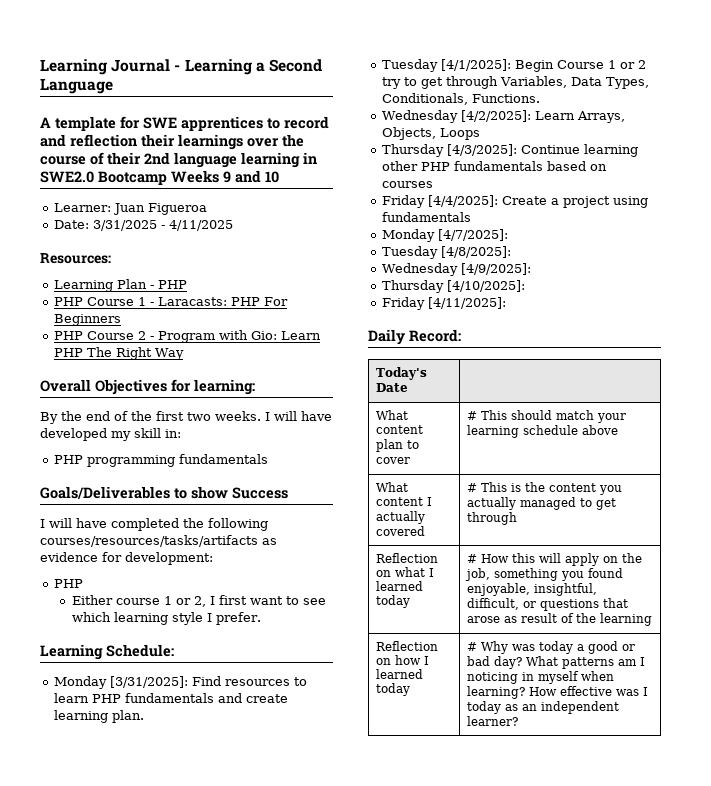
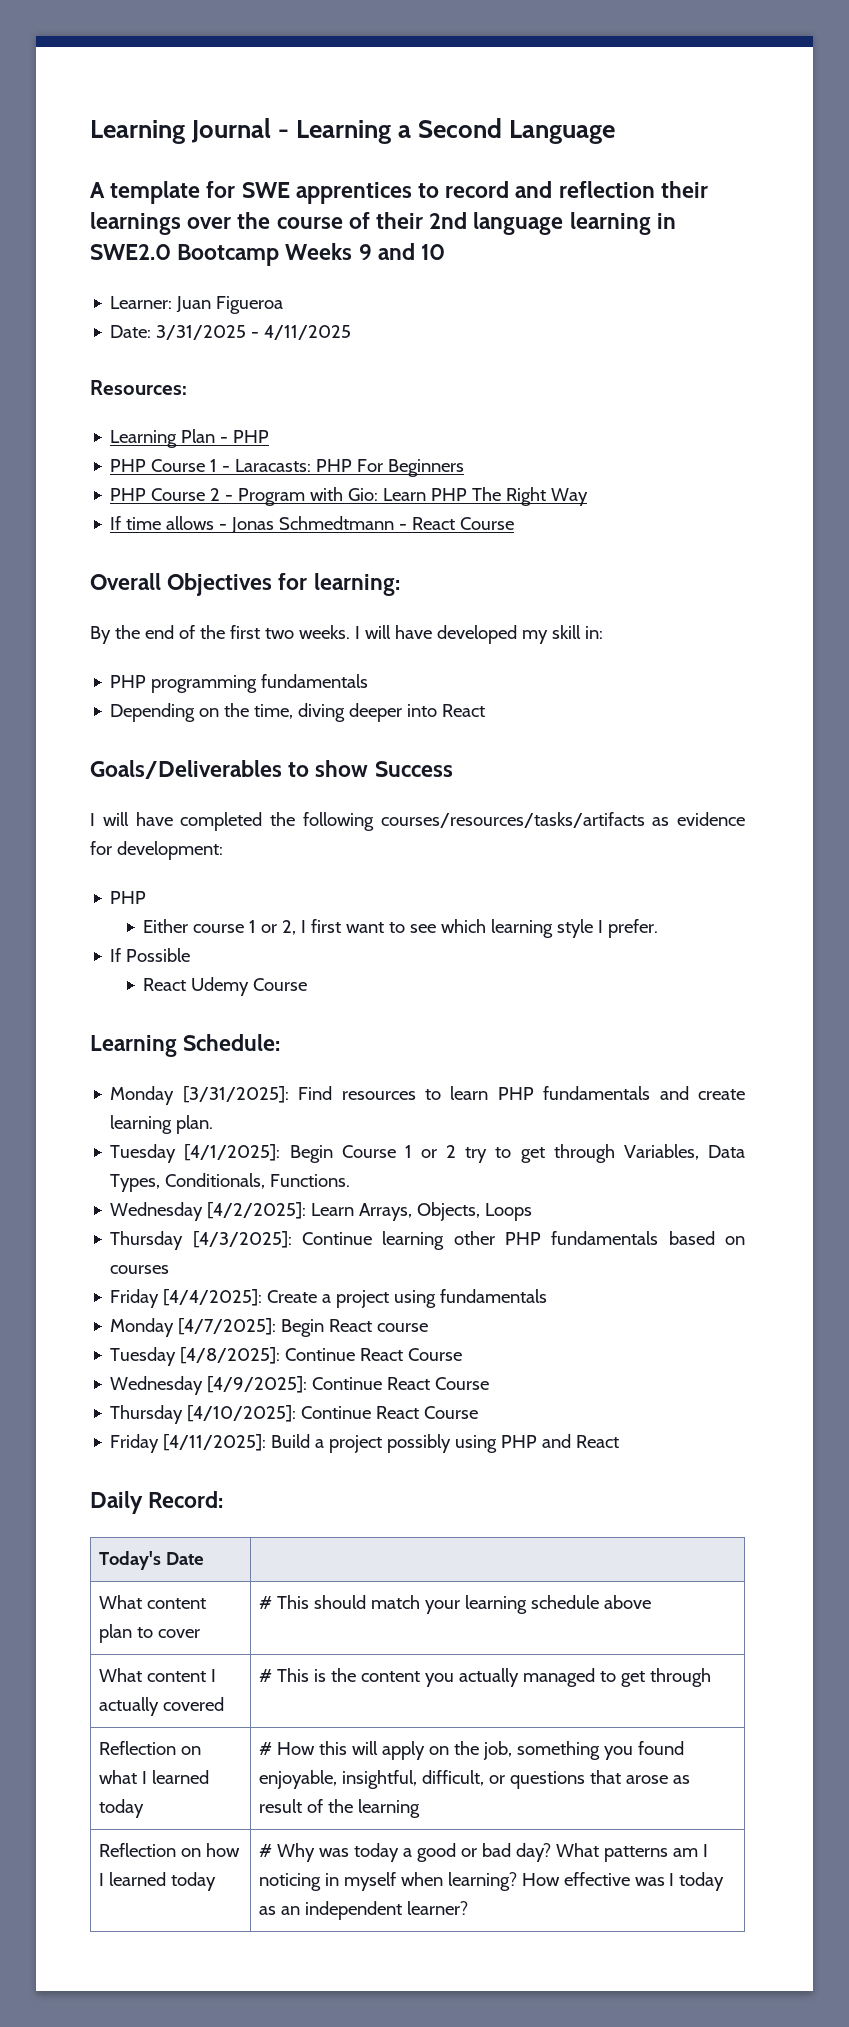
(185, 354) none -> [110,516,515,534] // If time allows - Jonas Schmedtmann - React Course
(269, 459) none -> [110,703,486,722] // Depending on the time, diving deeper into React
(261, 618) none -> [110,948,191,962] [143,977,308,996] // If Possible // React Udemy Course
(509, 235) none -> [281,1319,429,1337] Begin React course
(512, 252) none -> [285,1348,463,1361] Continue React Course
(532, 269) none -> [312,1377,490,1390] Continue React Course
(526, 286) none -> [301,1406,479,1419] Continue React Course
(507, 303) none -> [271,1434,620,1453] Build a project possibly using PHP and React

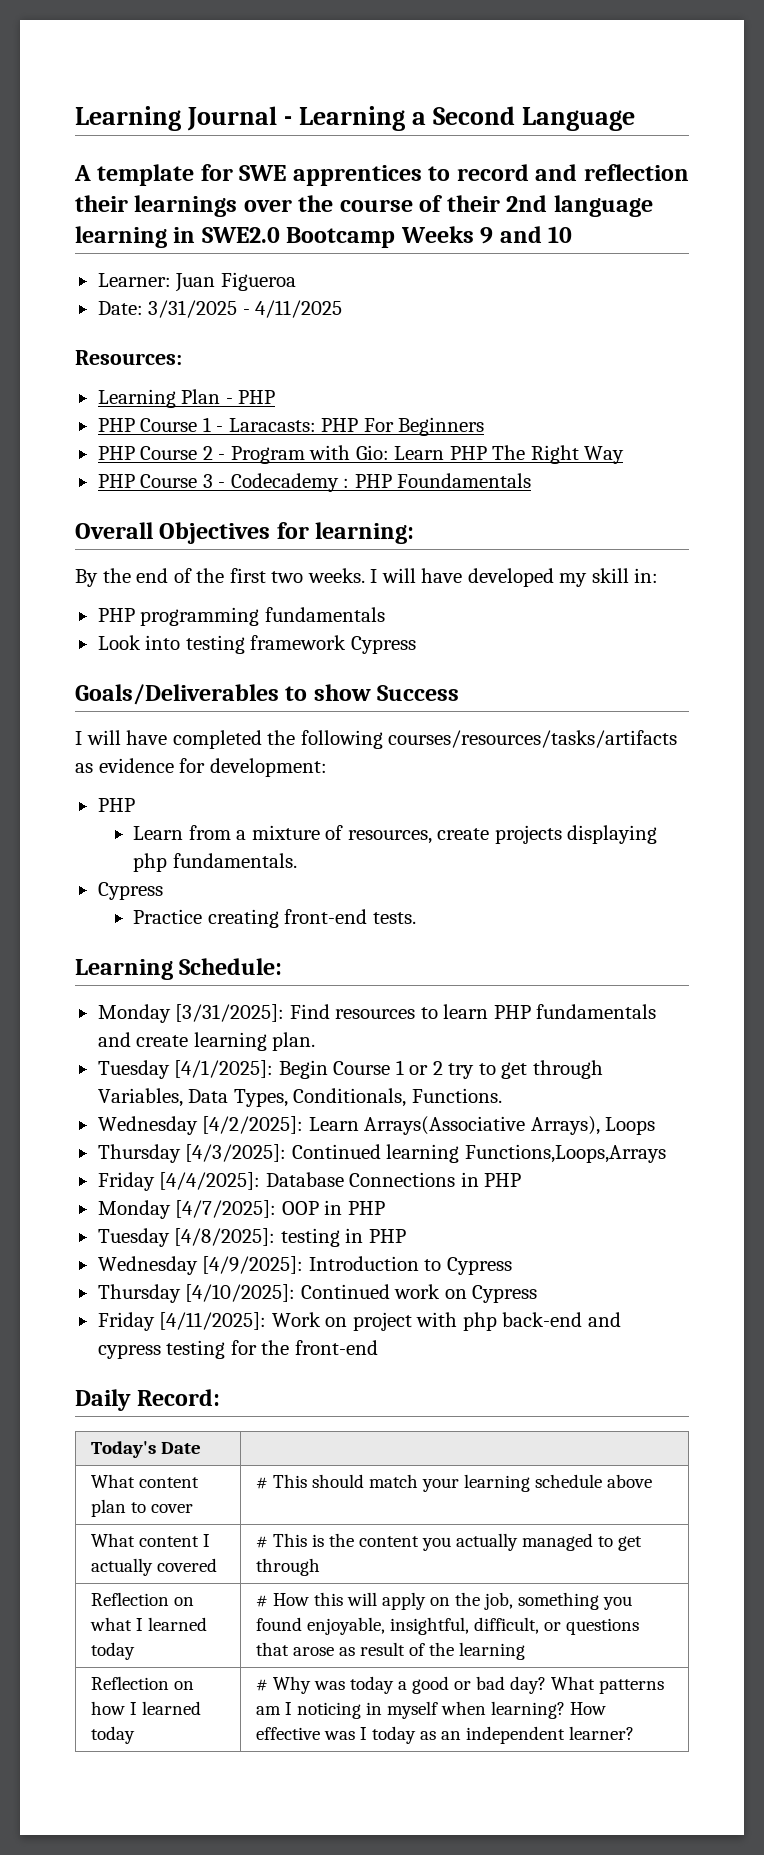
[110,516,515,534] If time allows - Jonas Schmedtmann - React Course -> [97,473,532,492] PHP Course 3 - Codecademy : PHP Foundamentals
[110,703,486,722] Depending on the time, diving deeper into React -> [97,635,416,654] Look into testing framework Cypress
[143,919,659,938] [110,948,191,962] [143,977,308,996] Either course 1 or 2, I first want to see which learning style I prefer. // If Possible // React Udemy Course -> [133,825,658,844] [133,853,297,872] [97,882,163,900] [133,909,416,928] Learn from a mixture of resources, create projects displaying php fundamentals. // Cypress // Practice creating front-end tests.
[359,1202,481,1221] Arrays, Objects, -> [364,1116,600,1135] Arrays(Associative Arrays),
[302,1231,745,1250] [110,1265,170,1274] [110,1289,548,1308] Continue learning other PHP fundamentals based on courses // Friday [4/4/2025]: Create a project using fundamentals -> [291,1144,666,1163] [97,1172,522,1191] Continued learning Functions,Loops,Arrays // Friday [4/4/2025]: Database Connections in PHP
[281,1319,429,1337] Begin React course -> [281,1200,385,1215] OOP in PHP
[285,1348,463,1361] Continue React Course -> [280,1228,406,1247] testing in PHP
[312,1377,490,1390] Continue React Course -> [308,1256,512,1275] Introduction to Cypress
[301,1406,479,1419] [110,1434,620,1453] Continue React Course // Friday [4/11/2025]: Build a project possibly using PHP and React -> [300,1284,538,1303] [97,1312,621,1331] [97,1340,378,1359] Continued work on Cypress // Friday [4/11/2025]: Work on project with php back-end and cypress testing for the front-end

